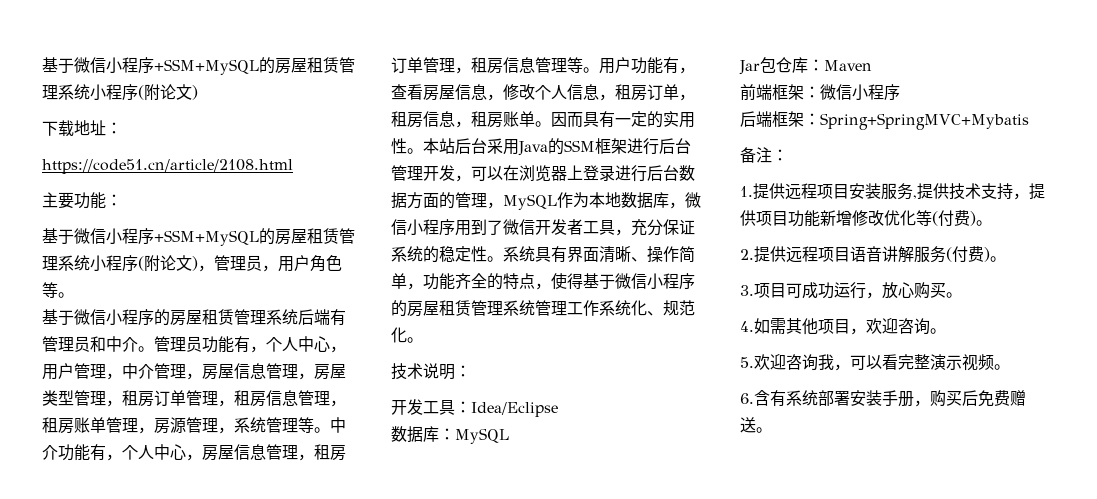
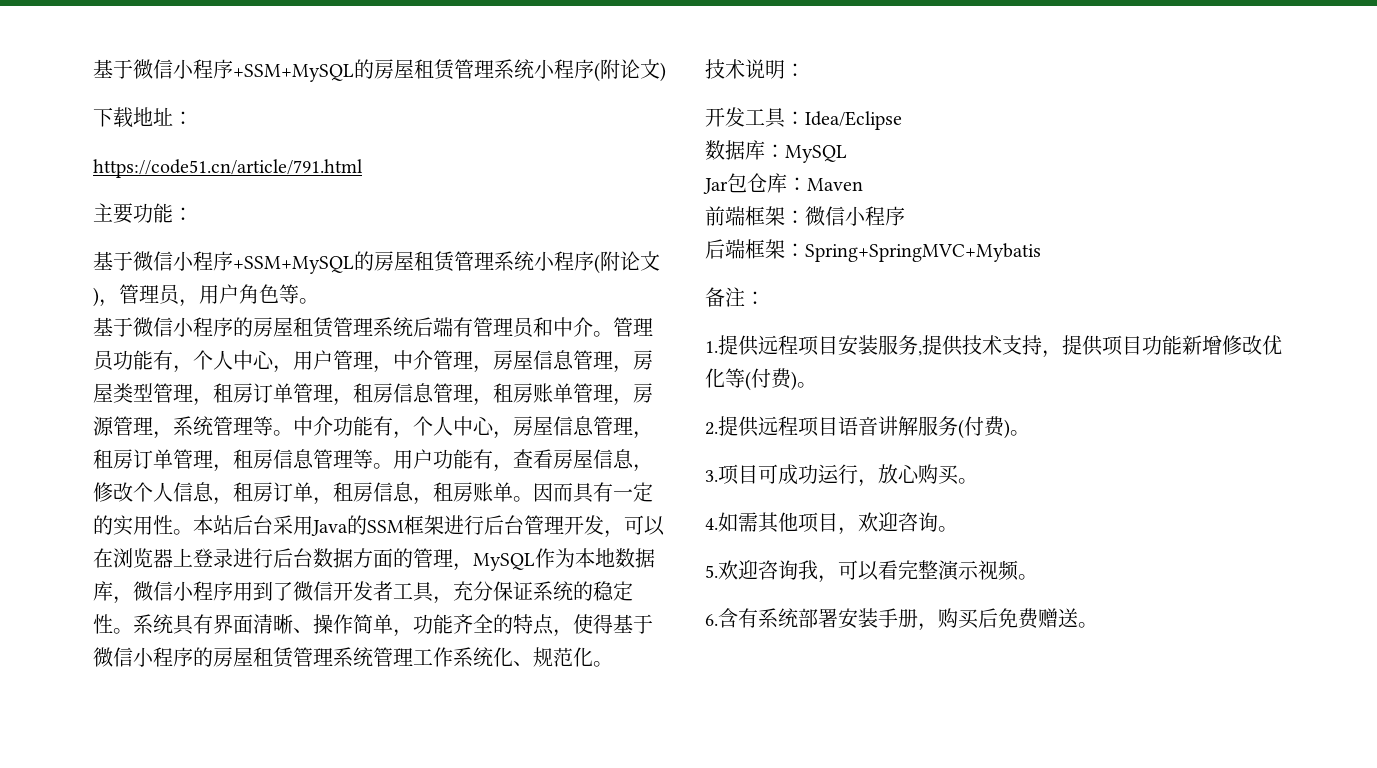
[42,159,293,174] https://code51.cn/article/2108.html -> [93,159,363,178] https://code51.cn/article/791.html

